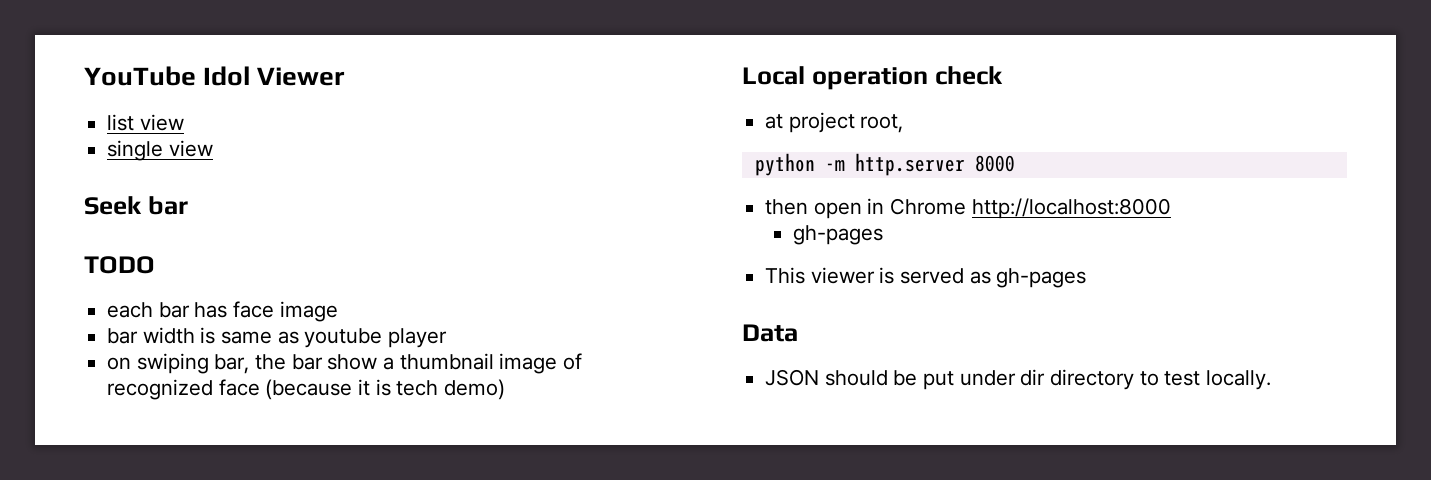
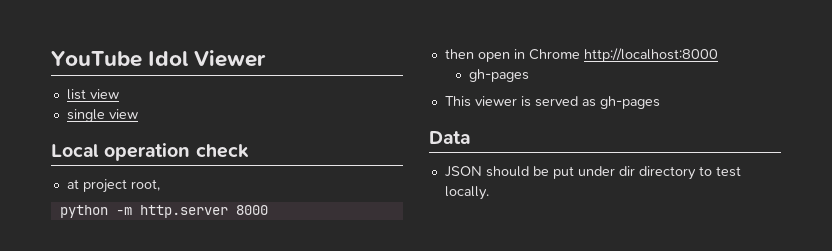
[84,196,188,215] [84,256,155,274] [107,301,338,322] [107,327,448,348] [107,353,583,374] [107,379,506,400] // Seek bar // TODO // each bar has face image // bar width is same as youtube player // on swiping bar, the bar show a thumbnail image of recognized face (because it is tech demo) -> (138, 114) none

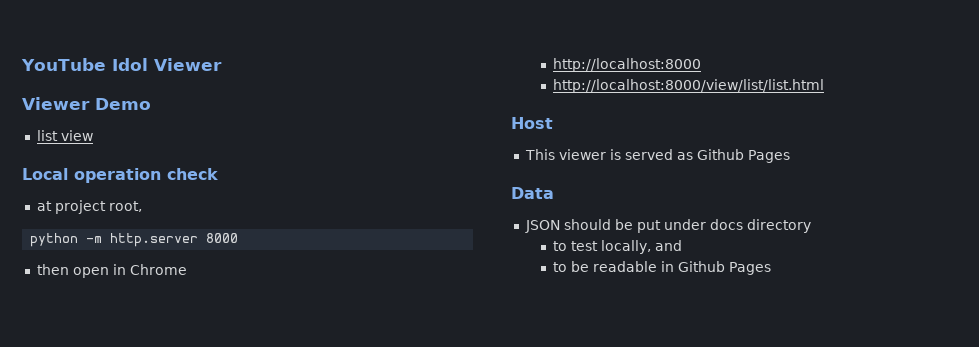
(267, 58) none -> [22,97,151,110] // Viewer Demo
[66,109,138,122] // single view -> (93, 135) none
(580, 54) none -> (187, 269) //
[468,69,529,82] gh-pages -> [552,79,824,93] [511,117,553,129] http://localhost:8000/view/list/list.html // Host
[599,96,660,109] gh-pages -> [696,149,790,163] Github Pages
[618,166,635,176] dir -> [709,219,743,230] docs
(696, 173) none -> (811, 226) //
[444,186,489,200] locally. -> [600,240,682,254] [552,261,771,275] locally, and // to be readable in Github Pages

